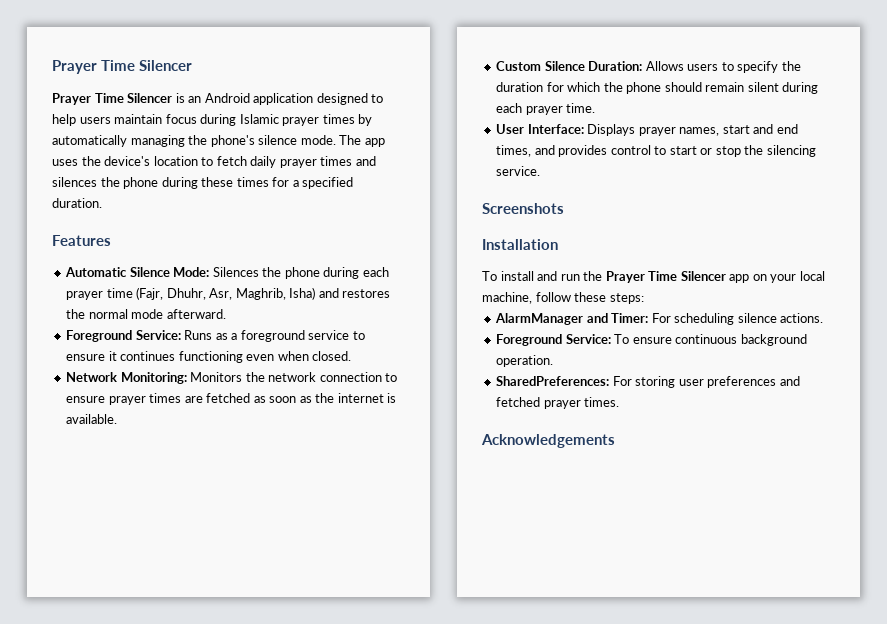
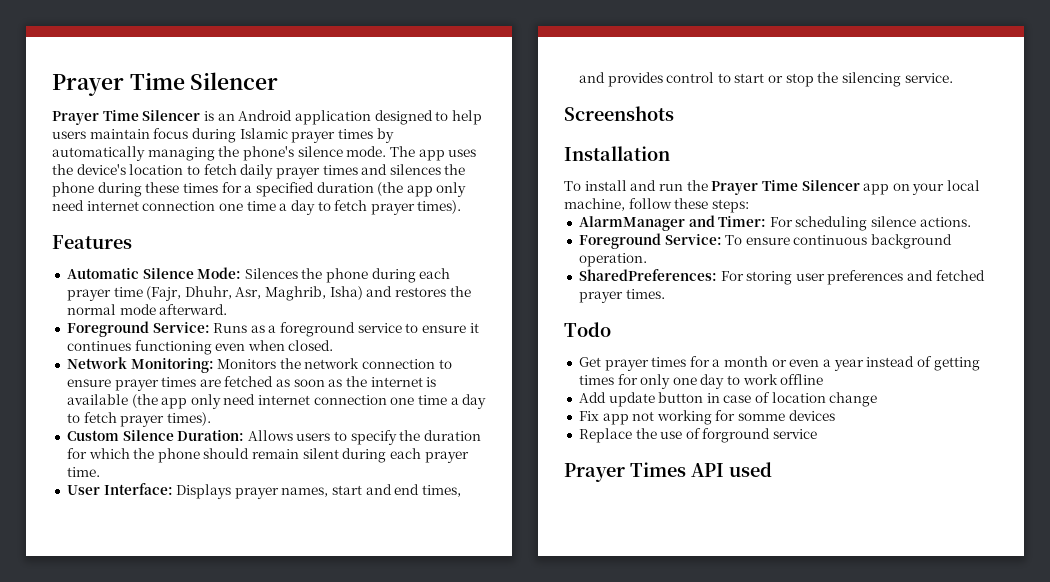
[52,198,102,208] duration. -> [316,182,467,197] [52,200,462,215] duration (the app only need internet connection one time a day to fetch prayer times).
[66,414,118,424] available. -> [66,394,487,409] [66,412,211,427] available (the app only need internet connection one time a day to fetch prayer times).
[481,434,615,448] Acknowledgements -> [564,322,611,337] [578,356,980,371] [578,374,824,389] [578,392,878,407] [578,410,835,425] [578,428,818,443] [564,462,772,482] Todo // Get prayer times for a month or even a year instead of getting times for only one day to work offline // Add update button in case of location change // Fix app not working for somme devices // Replace the use of forground service // Prayer Times API used

